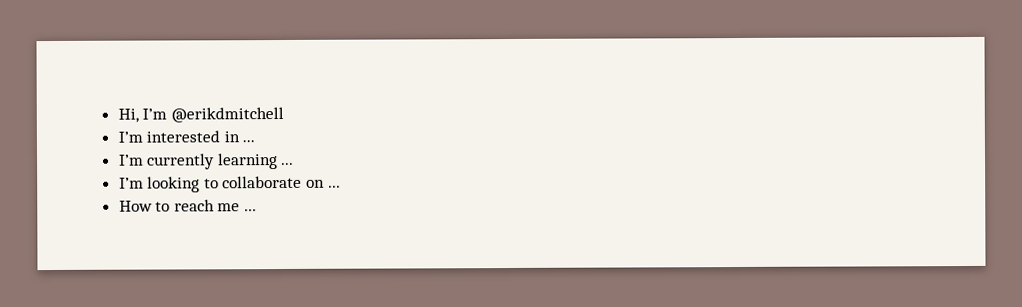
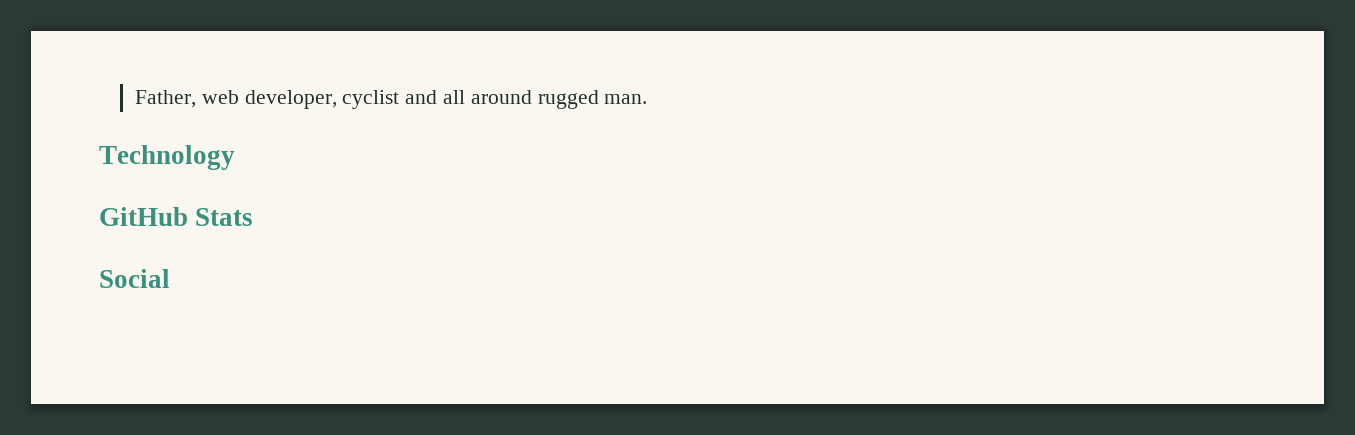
[117,106,284,123] [117,130,256,143] [118,153,295,170] [118,175,341,193] [118,199,258,212] Hi, I’m @erikdmitchell // I’m interested in ... // I’m currently learning ... // I’m looking to collaborate on ... // How to reach me ... -> [134,90,648,109] [99,145,235,170] [99,207,254,226] [99,269,170,288] Father, web developer, cyclist and all around rugged man. // Technology // GitHub Stats // Social

